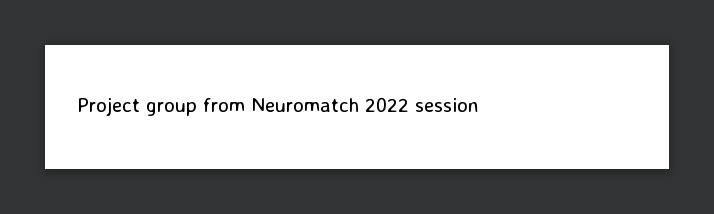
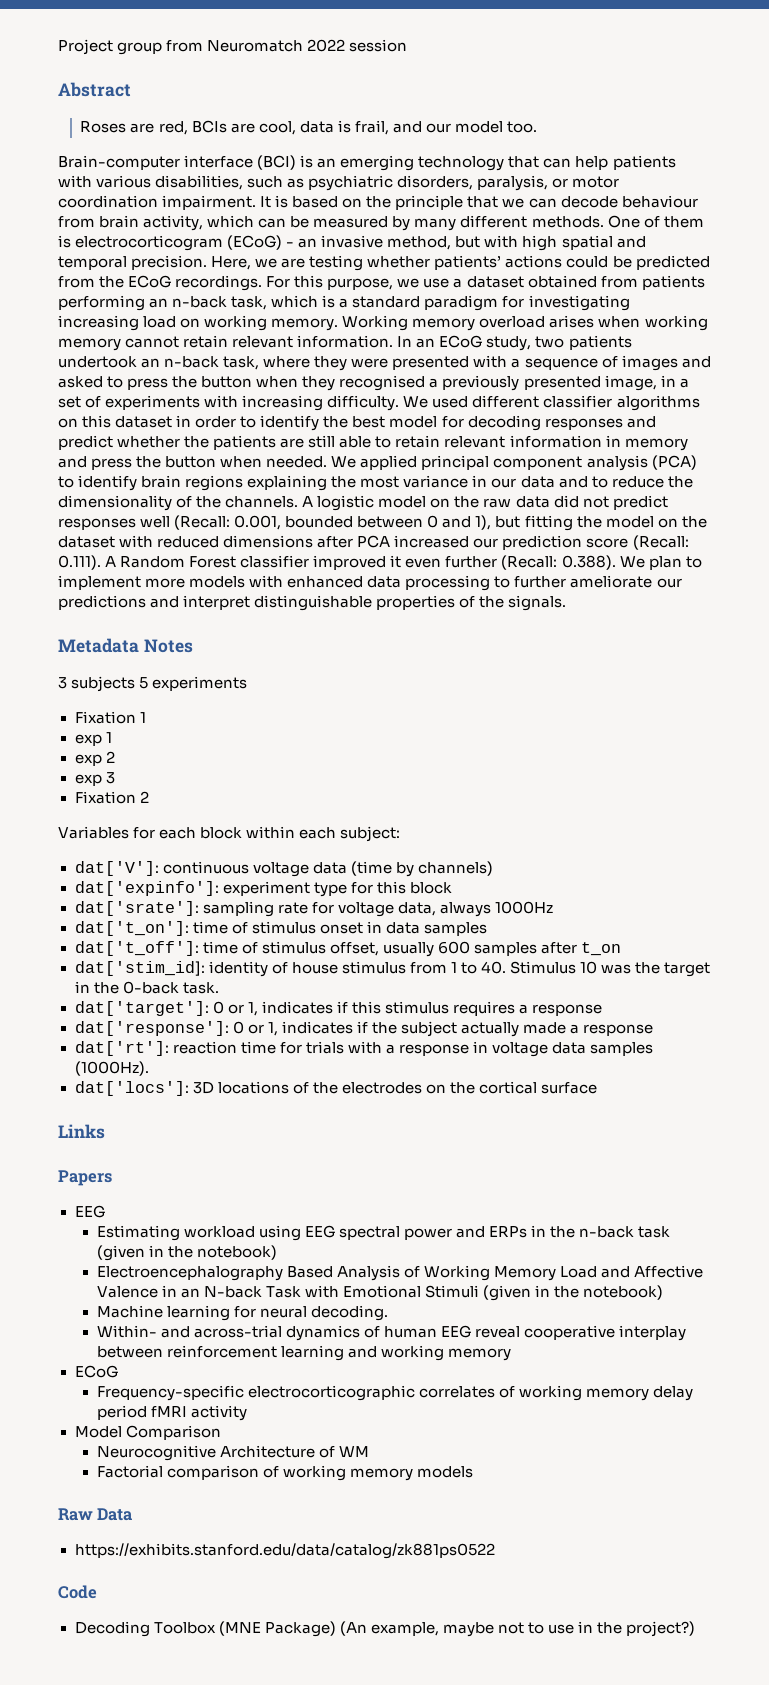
(478, 105) none -> [58,82,131,97] [80,120,538,135] [58,155,676,171] [58,175,620,191] [58,195,698,210] [58,215,704,231] [58,235,646,251] [58,255,710,271] [58,275,705,291] [58,295,630,311] [58,315,708,331] [58,335,632,351] [58,355,711,371] [58,375,689,391] [58,395,700,411] [58,415,656,431] [58,435,688,451] [58,455,697,471] [58,475,693,491] [58,495,668,511] [58,515,707,531] [58,535,689,550] [58,555,702,570] [58,575,682,591] [58,595,567,611] [58,638,193,653] [58,676,248,692] [74,711,146,724] [74,732,112,746] [74,751,115,766] [74,772,115,786] [74,791,149,804] [58,826,401,842] [74,861,493,877] [74,881,452,897] [74,901,553,917] [74,921,487,936] [74,941,621,957] [74,961,711,977] [74,981,219,994] [74,1001,603,1016] [74,1021,654,1037] [74,1041,654,1057] [74,1061,149,1076] [74,1081,597,1096] [58,1124,105,1139] [58,1170,112,1186] [74,1205,105,1218] [96,1225,671,1241] [96,1245,278,1261] [96,1265,704,1281] [96,1285,664,1301] [96,1305,389,1321] [96,1325,687,1341] [96,1345,512,1361] [74,1365,118,1378] [96,1385,694,1401] [96,1405,248,1421] [74,1425,221,1440] [96,1445,370,1461] [96,1465,474,1481] [58,1508,133,1521] [74,1543,495,1559] [58,1585,97,1599] [74,1621,696,1637] // Abstract // Roses are red, BCIs are cool, data is frail, and our model too. // Brain-computer interface (BCI) is an emerging technology that can help patients with various disabilities, such as psychiatric disorders, paralysis, or motor coordination impairment. It is based on the principle that we can decode behaviour from brain activity, which can be measured by many different methods. One of them is electrocorticogram (ECoG) - an invasive method, but with high spatial and temporal precision. Here, we are testing whether patients’ actions could be predicted from the ECoG recordings. For this purpose, we use a dataset obtained from patients performing an n-back task, which is a standard paradigm for investigating increasing load on working memory. Working memory overload arises when working memory cannot retain relevant information. In an ECoG study, two patients undertook an n-back task, where they were presented with a sequence of images and asked to press the button when they recognised a previously presented image, in a set of experiments with increasing difficulty. We used different classifier algorithms on this dataset in order to identify the best model for decoding responses and predict whether the patients are still able to retain relevant information in memory and press the button when needed. We applied principal component analysis (PCA) to identify brain regions explaining the most variance in our data and to reduce the dimensionality of the channels. A logistic model on the raw data did not predict responses well (Recall: 0.001, bounded between 0 and 1), but fitting the model on the dataset with reduced dimensions after PCA increased our prediction score (Recall: 0.111). A Random Forest classifier improved it even further (Recall: 0.388). We plan to implement more models with enhanced data processing to further ameliorate our predictions and interpret distinguishable properties of the signals. // Metadata Notes // 3 subjects 5 experiments // Fixation 1 // exp 1 // exp 2 // exp 3 // Fixation 2 // Variables for each block within each subject: // dat['V']: continuous voltage data (time by channels) // dat['expinfo']: experiment type for this block // dat['srate']: sampling rate for voltage data, always 1000Hz // dat['t_on']: time of stimulus onset in data samples // dat['t_off']: time of stimulus offset, usually 600 samples after t_on // dat['stim_id]: identity of house stimulus from 1 to 40. Stimulus 10 was the target in the 0-back task. // dat['target']: 0 or 1, indicates if this stimulus requires a response // dat['response']: 0 or 1, indicates if the subject actually made a response // dat['rt']: reaction time for trials with a response in voltage data samples (1000Hz). // dat['locs']: 3D locations of the electrodes on the cortical surface // Links // Papers // EEG // Estimating workload using EEG spectral power and ERPs in the n-back task (given in the notebook) // Electroencephalography Based Analysis of Working Memory Load and Affective Valence in an N-back Task with Emotional Stimuli (given in the notebook) // Machine learning for neural decoding. // Within- and across-trial dynamics of human EEG reveal cooperative interplay between reinforcement learning and working memory // ECoG // Frequency-specific electrocorticographic correlates of working memory delay period fMRI activity // Model Comparison // Neurocognitive Architecture of WM // Factorial comparison of working memory models // Raw Data // https://exhibits.stanford.edu/data/catalog/zk881ps0522 // Code // Decoding Toolbox (MNE Package) (An example, maybe not to use in the project?)

